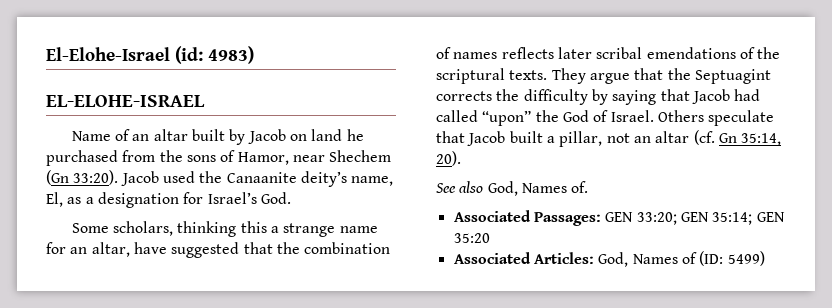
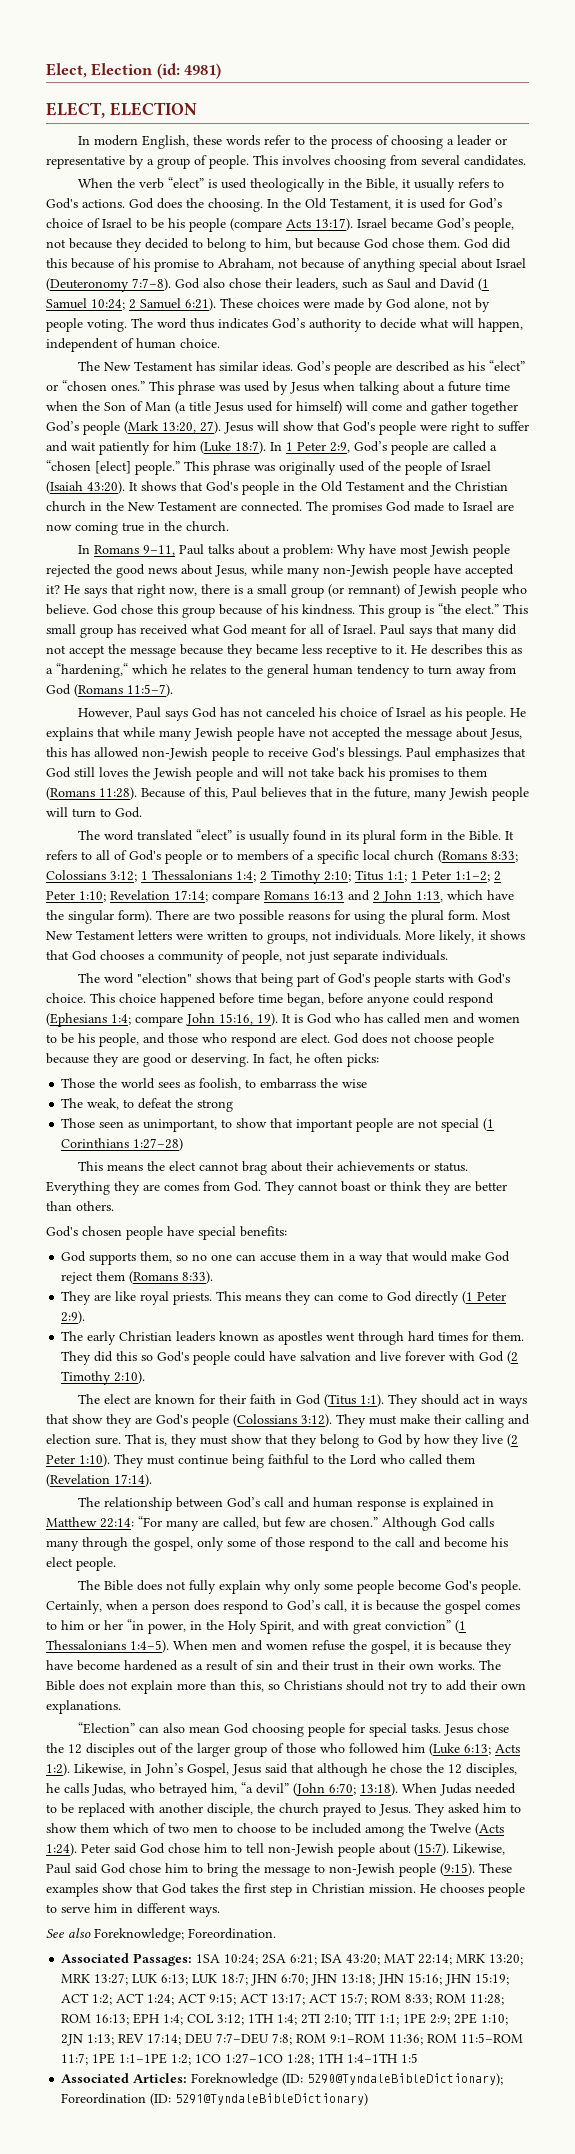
[46,46,254,64] [46,95,205,107] [71,129,364,145] [46,150,392,166] [46,170,394,187] [46,192,291,208] [71,221,378,237] [46,242,391,258] [436,47,781,59] [436,68,771,84] [436,89,761,105] [436,110,775,126] [436,130,782,147] [436,151,461,166] El-Elohe-Israel (id: 4983) // EL-ELOHE-ISRAEL // Name of an altar built by Jacob on land he purchased from the sons of Hamor, near Shechem (Gn 33:20). Jacob used the Canaanite deity’s name, El, as a designation for Israel’s God. // Some scholars, thinking this a strange name for an altar, have suggested that the combination of names reflects later scribal emendations of the scriptural texts. They argue that the Septuagint corrects the difficulty by saying that Jacob had called “upon” the God of Israel. Others speculate that Jacob built a pillar, not an altar (cf. Gn 35:14, 20). -> [46,63,222,79] [46,102,197,118] [77,135,507,149] [46,155,526,169] [77,177,504,192] [46,198,502,212] [46,218,514,232] [46,238,511,252] [46,258,526,272] [46,278,489,292] [46,298,490,312] [46,318,523,332] [46,338,220,352] [77,360,525,375] [46,380,510,395] [46,401,518,415] [46,421,529,435] [46,441,497,455] [46,460,491,475] [46,481,508,495] [46,501,514,515] [46,521,229,535] [77,544,510,558] [46,564,514,578] [46,584,527,598] [46,603,528,618] [46,624,517,638] [46,644,522,658] [46,663,516,678] [46,684,173,697] [77,707,526,721] [46,727,522,741] [46,747,526,761] [46,767,487,781] [46,787,529,801] [46,807,142,818] [77,829,514,844] [46,850,518,864] [46,870,501,884] [46,890,514,904] [46,910,511,924] [46,930,525,944] [46,950,448,964] [77,973,510,987] [46,993,494,1007] [46,1013,520,1027] [46,1033,494,1047] [46,1053,379,1067] [61,1078,368,1090] [61,1098,234,1112] [61,1118,495,1132] [61,1138,184,1151] [77,1161,468,1175] [46,1181,507,1195] [46,1201,114,1211] [46,1226,287,1240] [61,1251,511,1265] [61,1271,214,1284] [61,1291,507,1305] [61,1311,86,1324] [61,1331,525,1345] [61,1351,519,1365] [61,1371,146,1385] [77,1394,527,1408] [46,1414,530,1428] [46,1434,518,1448] [46,1454,475,1468] [46,1474,152,1487] [77,1497,494,1511] [46,1516,494,1531] [46,1537,508,1551] [46,1557,116,1571] [77,1580,521,1594] [46,1600,520,1614] [46,1619,466,1634] [46,1640,512,1654] [46,1660,501,1671] [46,1680,526,1694] [46,1700,121,1714] [77,1722,509,1737] [46,1743,520,1757] [46,1763,517,1777] [46,1782,516,1797] [46,1803,521,1817] [46,1823,504,1837] [46,1843,505,1857] [46,1863,512,1877] [46,1883,525,1897] [46,1903,220,1917] Elect, Election (id: 4981) // ELECT, ELECTION // In modern English, these words refer to the process of choosing a leader or representative by a group of people. This involves choosing from several candidates. // When the verb “elect” is used theologically in the Bible, it usually refers to God's actions. God does the choosing. In the Old Testament, it is used for God’s choice of Israel to be his people (compare Acts 13:17). Israel became God’s people, not because they decided to belong to him, but because God chose them. God did this because of his promise to Abraham, not because of anything special about Israel (Deuteronomy 7:7–8). God also chose their leaders, such as Saul and David (1 Samuel 10:24; 2 Samuel 6:21). These choices were made by God alone, not by people voting. The word thus indicates God’s authority to decide what will happen, independent of human choice. // The New Testament has similar ideas. God’s people are described as his “elect” or “chosen ones.” This phrase was used by Jesus when talking about a future time when the Son of Man (a title Jesus used for himself) will come and gather together God’s people (Mark 13:20, 27). Jesus will show that God's people were right to suffer and wait patiently for him (Luke 18:7). In 1 Peter 2:9, God’s people are called a “chosen [elect] people.” This phrase was originally used of the people of Israel (Isaiah 43:20). It shows that God's people in the Old Testament and the Christian church in the New Testament are connected. The promises God made to Israel are now coming true in the church. // In Romans 9–11, Paul talks about a problem: Why have most Jewish people rejected the good news about Jesus, while many non-Jewish people have accepted it? He says that right now, there is a small group (or remnant) of Jewish people who believe. God chose this group because of his kindness. This group is “the elect.” This small group has received what God meant for all of Israel. Paul says that many did not accept the message because they became less receptive to it. He describes this as a “hardening,“ which he relates to the general human tendency to turn away from God (Romans 11:5–7). // However, Paul says God has not canceled his choice of Israel as his people. He explains that while many Jewish people have not accepted the message about Jesus, this has allowed non-Jewish people to receive God's blessings. Paul emphasizes that God still loves the Jewish people and will not take back his promises to them (Romans 11:28). Because of this, Paul believes that in the future, many Jewish people will turn to God. // The word translated “elect” is usually found in its plural form in the Bible. It refers to all of God's people or to members of a specific local church (Romans 8:33; Colossians 3:12; 1 Thessalonians 1:4; 2 Timothy 2:10; Titus 1:1; 1 Peter 1:1–2; 2 Peter 1:10; Revelation 17:14; compare Romans 16:13 and 2 John 1:13, which have the singular form). There are two possible reasons for using the plural form. Most New Testament letters were written to groups, not individuals. More likely, it shows that God chooses a community of people, not just separate individuals. // The word "election" shows that being part of God's people starts with God's choice. This choice happened before time began, before anyone could respond (Ephesians 1:4; compare John 15:16, 19). It is God who has called men and women to be his people, and those who respond are elect. God does not choose people because they are good or deserving. In fact, he often picks: // Those the world sees as foolish, to embarrass the wise // The weak, to defeat the strong // Those seen as unimportant, to show that important people are not special (1 Corinthians 1:27–28) // This means the elect cannot brag about their achievements or status. Everything they are comes from God. They cannot boast or think they are better than others. // God's chosen people have special benefits: // God supports them, so no one can accuse them in a way that would make God reject them (Romans 8:33). // They are like royal priests. This means they can come to God directly (1 Peter 2:9). // The early Christian leaders known as apostles went through hard times for them. They did this so God's people could have salvation and live forever with God (2 Timothy 2:10). // The elect are known for their faith in God (Titus 1:1). They should act in ways that show they are God's people (Colossians 3:12). They must make their calling and election sure. That is, they must show that they belong to God by how they live (2 Peter 1:10). They must continue being faithful to the Lord who called them (Revelation 17:14). // The relationship between God’s call and human response is explained in Matthew 22:14: “For many are called, but few are chosen.” Although God calls many through the gospel, only some of those respond to the call and become his elect people. // The Bible does not fully explain why only some people become God's people. Certainly, when a person does respond to God’s call, it is because the gospel comes to him or her “in power, in the Holy Spirit, and with great conviction” (1 Thessalonians 1:4–5). When men and women refuse the gospel, it is because they have become hardened as a result of sin and their trust in their own works. The Bible does not explain more than this, so Christians should not try to add their own explanations. // “Election” can also mean God choosing people for special tasks. Jesus chose the 12 disciples out of the larger group of those who followed him (Luke 6:13; Acts 1:2). Likewise, in John’s Gospel, Jesus said that although he chose the 12 disciples, he calls Judas, who betrayed him, “a devil” (John 6:70; 13:18). When Judas needed to be replaced with another disciple, the church prayed to Jesus. They asked him to show them which of two men to choose to be included among the Twelve (Acts 1:24). Peter said God chose him to tell non-Jewish people about (15:7). Likewise, Paul said God chose him to bring the message to non-Jewish people (9:15). These examples show that God takes the first step in Christian mission. He chooses people to serve him in different ways.
[487,181,589,196] God, Names of. -> [94,1928,276,1942] Foreknowledge; Foreordination.
[605,212,785,225] [453,233,490,243] [453,251,765,267] GEN 33:20; GEN 35:14; GEN 35:20 // Associated Articles: God, Names of (ID: 5499) -> [196,1953,524,1965] [61,1973,510,1986] [61,1993,505,2005] [61,2013,509,2025] [61,2033,524,2046] [61,2053,419,2065] [61,2073,504,2087] [61,2093,369,2106] 1SA 10:24; 2SA 6:21; ISA 43:20; MAT 22:14; MRK 13:20; MRK 13:27; LUK 6:13; LUK 18:7; JHN 6:70; JHN 13:18; JHN 15:16; JHN 15:19; ACT 1:2; ACT 1:24; ACT 9:15; ACT 13:17; ACT 15:7; ROM 8:33; ROM 11:28; ROM 16:13; EPH 1:4; COL 3:12; 1TH 1:4; 2TI 2:10; TIT 1:1; 1PE 2:9; 2PE 1:10; 2JN 1:13; REV 17:14; DEU 7:7–DEU 7:8; ROM 9:1–ROM 11:36; ROM 11:5–ROM 11:7; 1PE 1:1–1PE 1:2; 1CO 1:27–1CO 1:28; 1TH 1:4–1TH 1:5 // Associated Articles: Foreknowledge (ID: 5290@TyndaleBibleDictionary); Foreordination (ID: 5291@TyndaleBibleDictionary)

